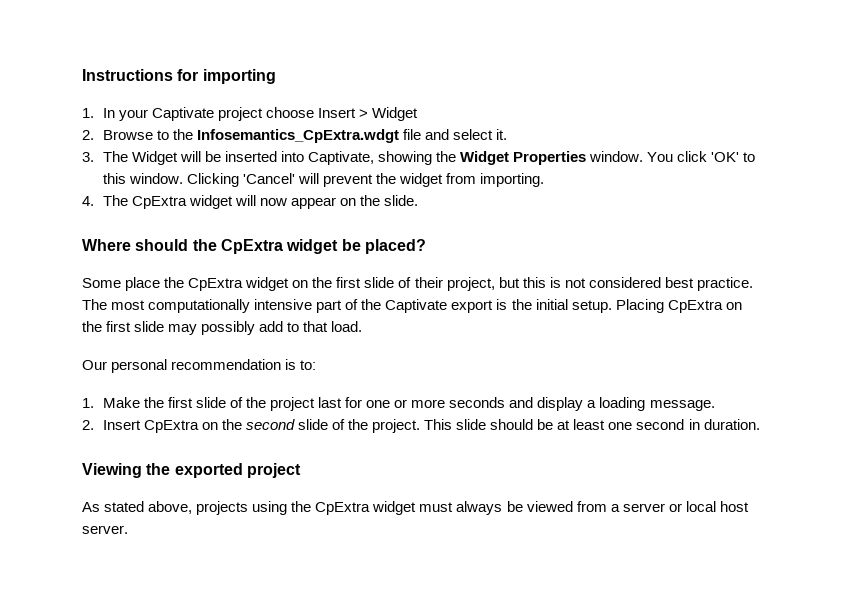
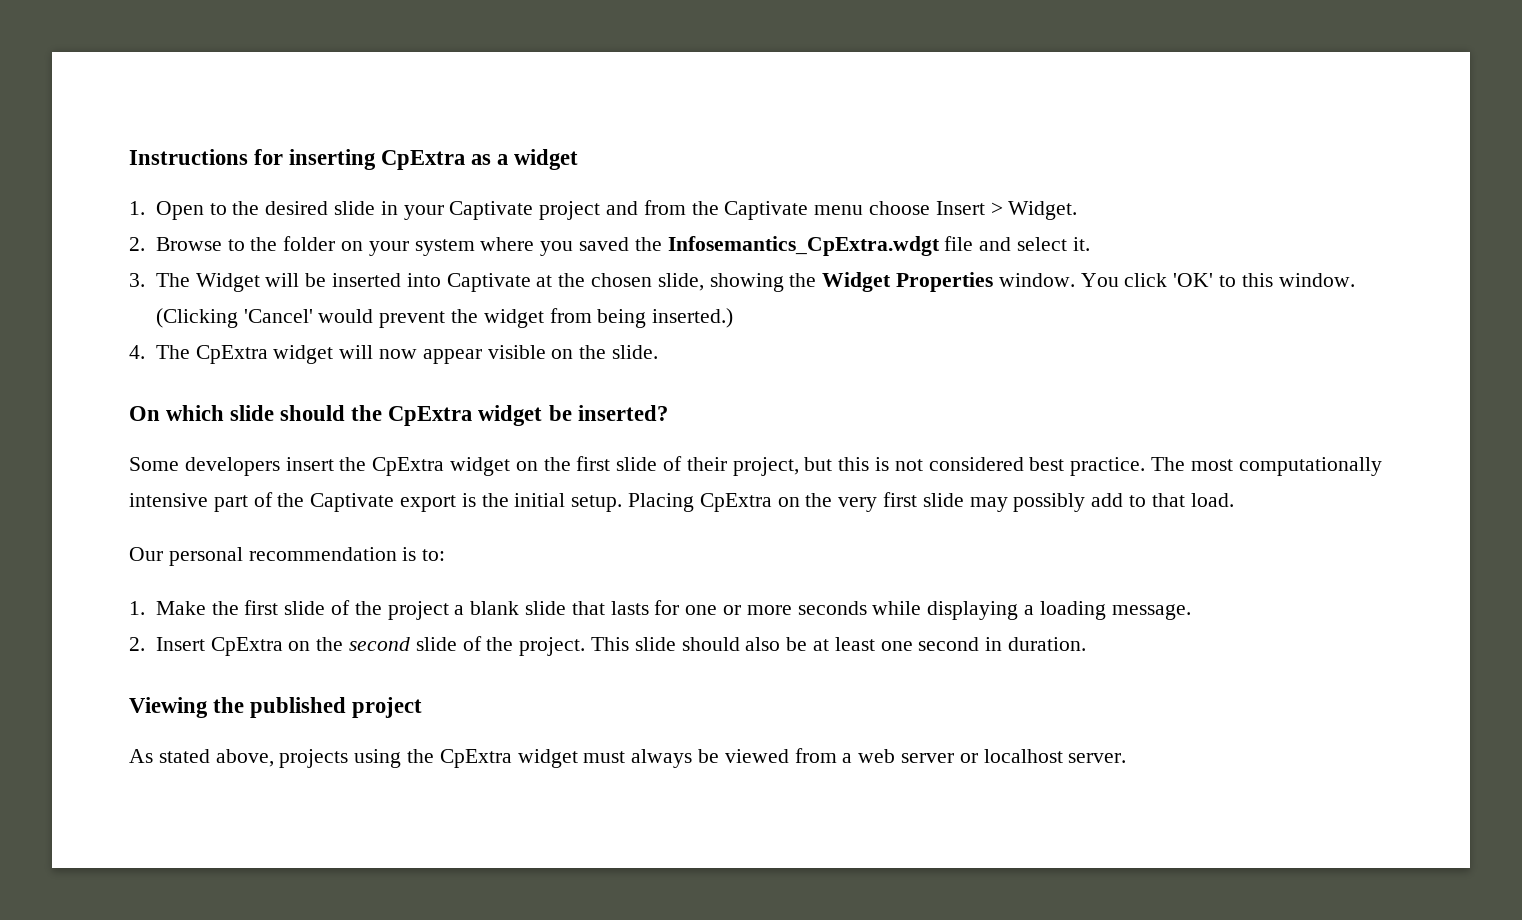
[202,69,276,84] [82,107,263,121] importing // 1. In your Captivate project -> [289,149,579,170] [129,200,864,220] inserting CpExtra as a widget // 1. Open to the desired slide in your Captivate project and from the Captivate menu
[372,107,419,121] Widget -> [1008,201,1078,220] Widget.
(193, 134) none -> [283,236,662,256] folder on your system where you saved the
[307,151,374,165] Captivate, -> [446,273,704,292] Captivate at the chosen slide,
[186,173,319,187] Clicking 'Cancel' will -> [155,308,374,328] (Clicking 'Cancel' would
[480,173,545,187] importing. -> [597,308,734,328] being inserted.)
(336, 203) none -> [487,345,546,359] visible
[82,239,131,251] Where -> [129,405,275,421] On which slide
[364,239,426,254] placed? -> [577,405,668,421] inserted?
[125,277,161,291] place -> [184,457,334,476] developers insert
(102, 326) none -> [838,497,878,512] very
[318,397,343,408] last -> [454,601,649,615] a blank slide that lasts
[509,397,584,411] and display -> [872,601,1019,620] while displaying
(534, 424) none -> [745,637,781,651] also
[174,463,243,478] exported -> [250,697,347,718] published
(620, 508) none -> [858,749,896,763] web
[685,501,749,512] local host -> [983,749,1063,763] localhost

